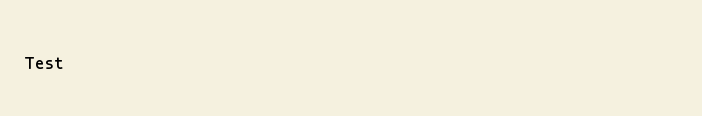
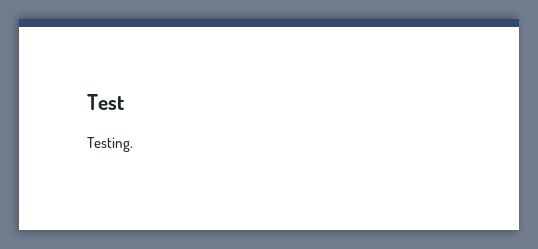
(64, 63) none -> [87,137,133,152] // Testing.

